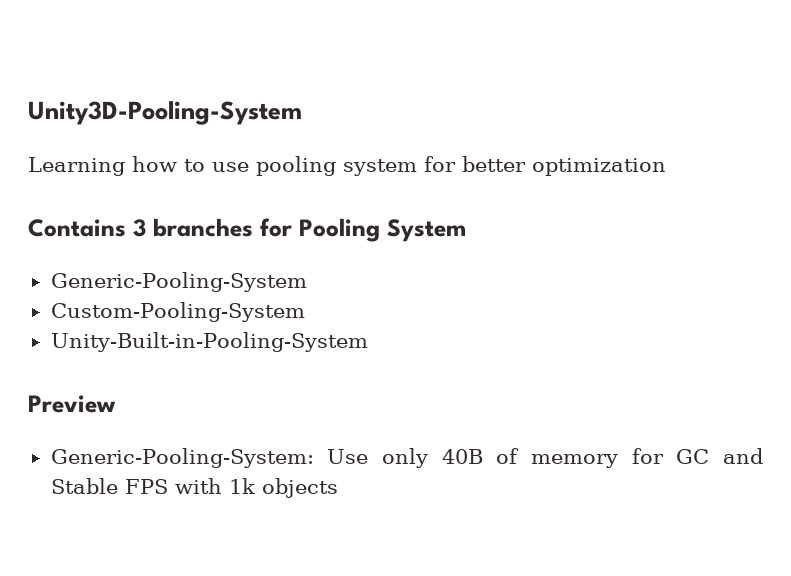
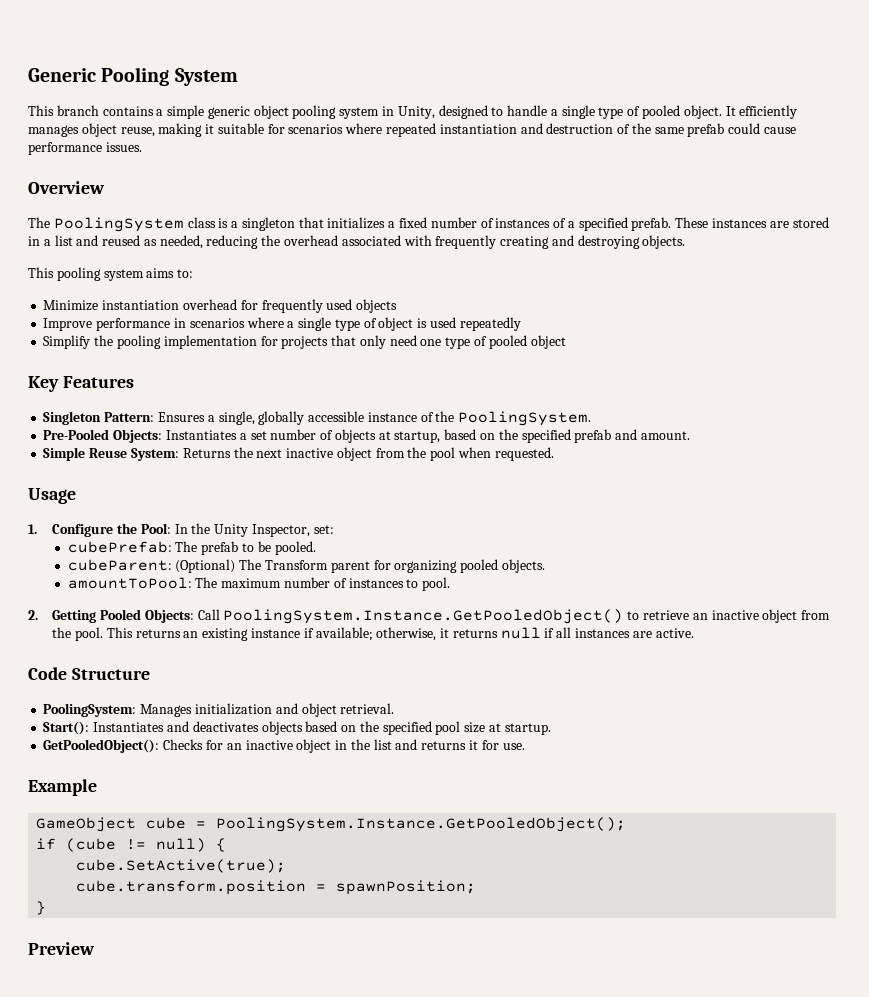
[28,101,302,125] [28,156,666,176] [28,218,466,242] [50,272,307,292] [50,302,305,322] [50,332,368,352] [28,395,116,413] [50,448,763,468] [50,478,338,498] Unity3D-Pooling-System // Learning how to use pooling system for better optimization // Contains 3 branches for Pooling System // Generic-Pooling-System // Custom-Pooling-System // Unity-Built-in-Pooling-System // Preview // Generic-Pooling-System: Use only 40B of memory for GC and Stable FPS with 1k objects -> [28,67,238,86] [28,105,798,119] [28,123,797,137] [28,142,142,155] [28,181,105,194] [28,217,829,232] [28,235,686,249] [28,267,194,281] [43,299,398,313] [43,317,521,331] [43,335,566,349] [28,376,134,392] [43,411,592,426] [43,429,690,443] [43,447,554,461] [28,488,76,504] [28,523,334,537] [67,541,316,555] [67,559,545,573] [67,577,451,591] [28,609,831,624] [52,627,694,641] [28,667,150,680] [43,703,395,717] [43,721,551,735] [43,739,525,753] [28,779,97,796] [36,817,627,832] [36,838,227,852] [76,859,287,873] [76,880,477,895] [36,901,47,915] [28,942,95,955] Generic Pooling System // This branch contains a simple generic object pooling system in Unity, designed to handle a single type of pooled object. It efficiently manages object reuse, making it suitable for scenarios where repeated instantiation and destruction of the same prefab could cause performance issues. // Overview // The PoolingSystem class is a singleton that initializes a fixed number of instances of a specified prefab. These instances are stored in a list and reused as needed, reducing the overhead associated with frequently creating and destroying objects. // This pooling system aims to: // Minimize instantiation overhead for frequently used objects // Improve performance in scenarios where a single type of object is used repeatedly // Simplify the pooling implementation for projects that only need one type of pooled object // Key Features // Singleton Pattern: Ensures a single, globally accessible instance of the PoolingSystem. // Pre-Pooled Objects: Instantiates a set number of objects at startup, based on the specified prefab and amount. // Simple Reuse System: Returns the next inactive object from the pool when requested. // Usage // 1. Configure the Pool: In the Unity Inspector, set: // cubePrefab: The prefab to be pooled. // cubeParent: (Optional) The Transform parent for organizing pooled objects. // amountToPool: The maximum number of instances to pool. // 2. Getting Pooled Objects: Call PoolingSystem.Instance.GetPooledObject() to retrieve an inactive object from the pool. This returns an existing instance if available; otherwise, it returns null if all instances are active. // Code Structure // PoolingSystem: Manages initialization and object retrieval. // Start(): Instantiates and deactivates objects based on the specified pool size at startup. // GetPooledObject(): Checks for an inactive object in the list and returns it for use. // Example // GameObject cube = PoolingSystem.Instance.GetPooledObject(); // if (cube != null) { // cube.SetActive(true); // cube.transform.position = spawnPosition; // } // Preview

